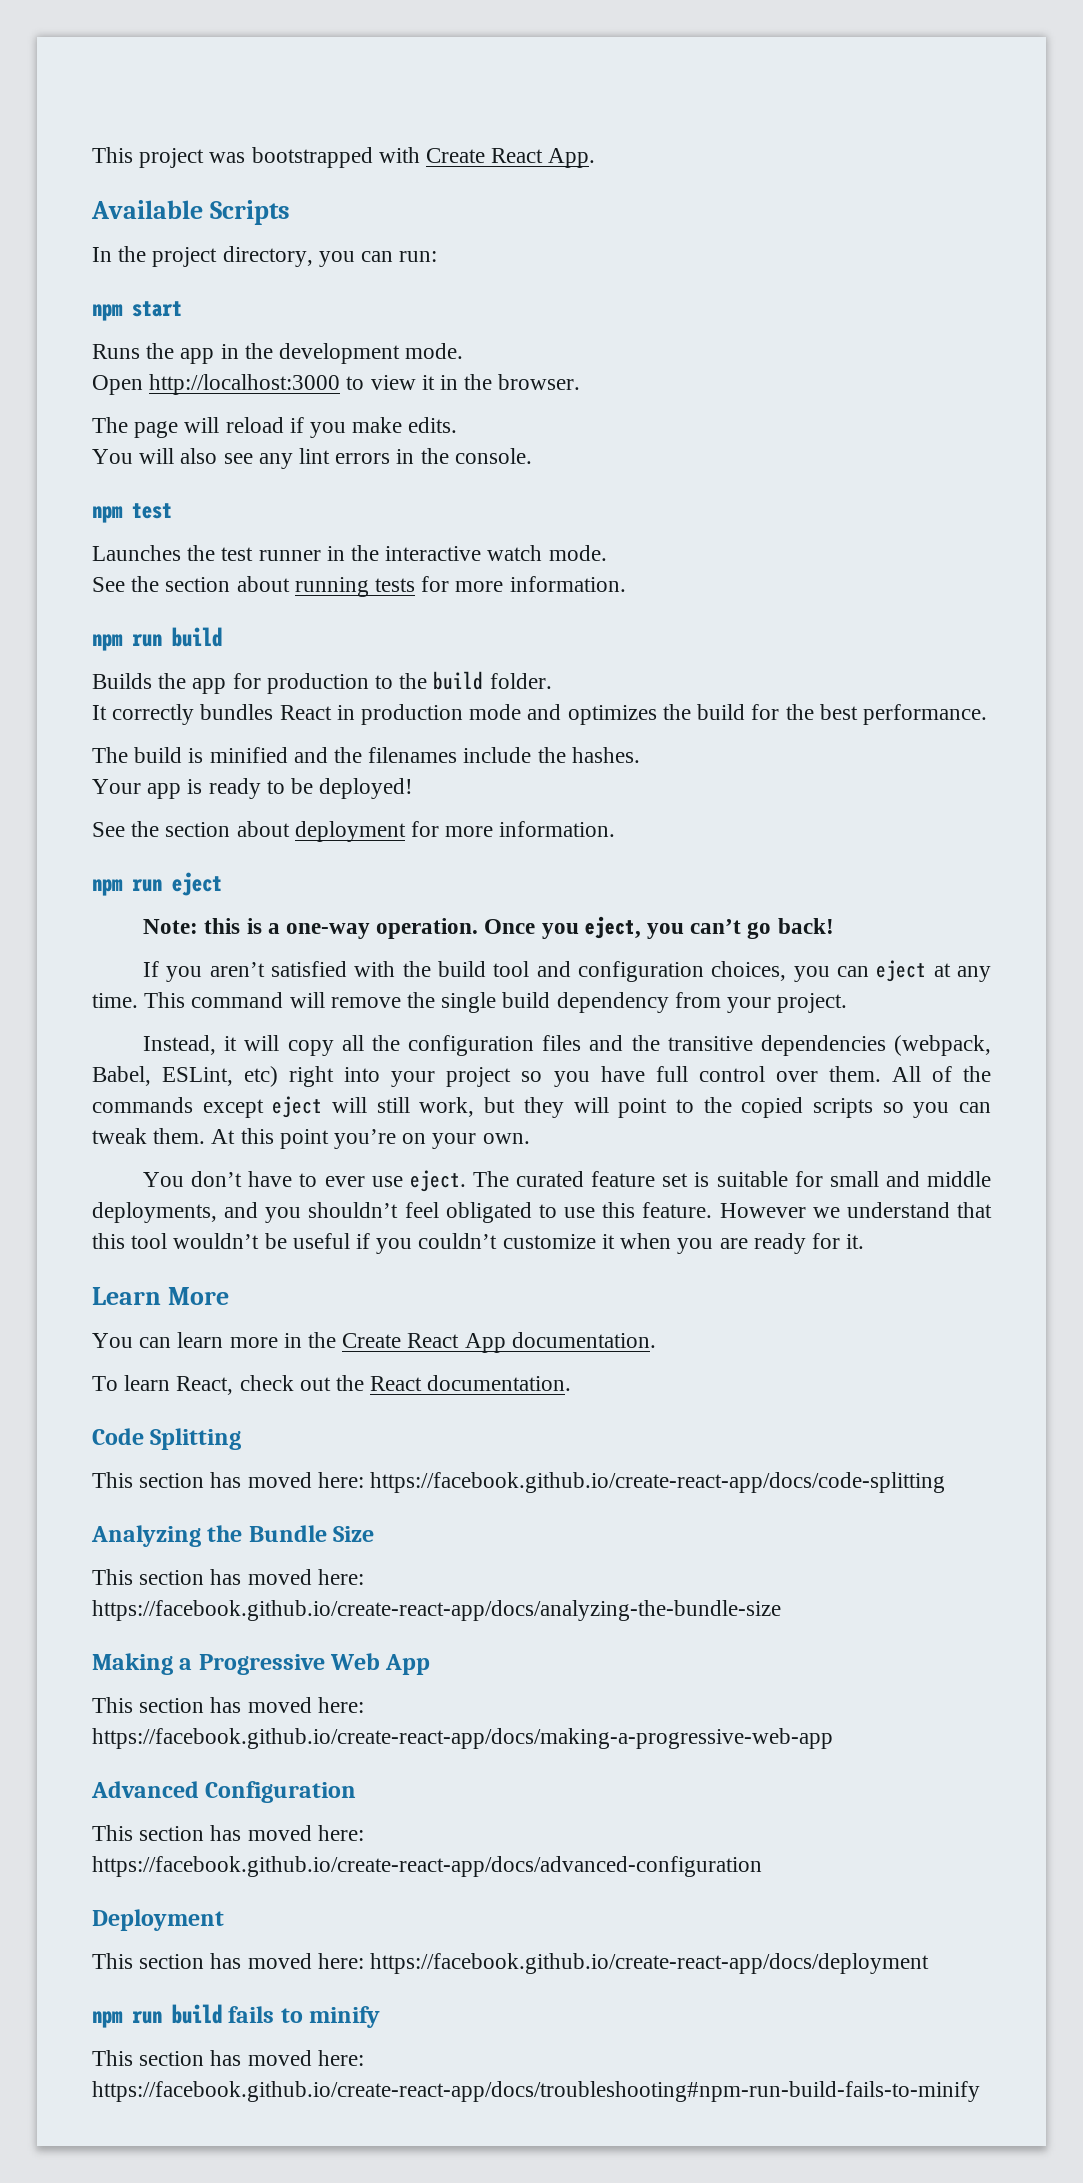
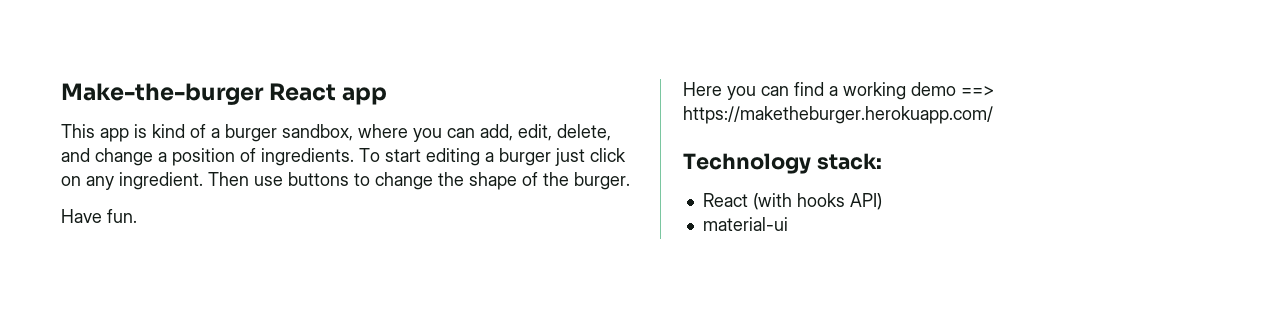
[92,147,596,168] [91,200,290,225] [92,246,438,267] [92,301,182,321] [92,343,464,364] [92,374,581,395] [92,417,458,438] [92,448,532,469] [92,503,172,523] [92,545,607,561] [92,576,626,597] [92,627,222,651] [92,671,552,694] [92,704,987,725] [92,747,640,763] [92,778,414,799] [92,821,616,842] [92,872,222,896] [143,916,834,939] [143,960,992,982] [92,992,848,1013] [143,1035,991,1056] [92,1066,991,1087] [92,1096,991,1118] [92,1128,530,1149] [143,1170,991,1192] [92,1202,992,1223] [92,1233,865,1254] [92,1287,229,1305] [92,1332,656,1353] [92,1375,572,1395] [92,1428,242,1450] [92,1472,946,1493] [91,1525,375,1547] [92,1569,364,1585] [92,1600,781,1621] [92,1653,431,1675] [92,1697,364,1713] [92,1728,833,1749] [91,1781,357,1803] [92,1825,364,1841] [92,1856,762,1877] [92,1909,224,1931] [92,1953,930,1974] [92,2004,381,2028] [92,2050,364,2066] [92,2081,980,2102] This project was bootstrapped with Create React App. // Available Scripts // In the project directory, you can run: // npm start // Runs the app in the development mode. // Open http://localhost:3000 to view it in the browser. // The page will reload if you make edits. // You will also see any lint errors in the console. // npm test // Launches the test runner in the interactive watch mode. // See the section about running tests for more information. // npm run build // Builds the app for production to the build folder. // It correctly bundles React in production mode and optimizes the build for the best performance. // The build is minified and the filenames include the hashes. // Your app is ready to be deployed! // See the section about deployment for more information. // npm run eject // Note: this is a one-way operation. Once you eject, you can’t go back! // If you aren’t satisfied with the build tool and configuration choices, you can eject at any time. This command will remove the single build dependency from your project. // Instead, it will copy all the configuration files and the transitive dependencies (webpack, Babel, ESLint, etc) right into your project so you have full control over them. All of the commands except eject will still work, but they will point to the copied scripts so you can tweak them. At this point you’re on your own. // You don’t have to ever use eject. The curated feature set is suitable for small and middle deployments, and you shouldn’t feel obligated to use this feature. However we understand that this tool wouldn’t be useful if you couldn’t customize it when you are ready for it. // Learn More // You can learn more in the Create React App documentation. // To learn React, check out the React documentation. // Code Splitting // This section has moved here: https://facebook.github.io/create-react-app/docs/code-splitting // Analyzing the Bundle Size // This section has moved here: https://facebook.github.io/create-react-app/docs/analyzing-the-bundle-size // Making a Progressive Web App // This section has moved here: https://facebook.github.io/create-react-app/docs/making-a-progressive-web-app // Advanced Configuration // This section has moved here: https://facebook.github.io/create-react-app/docs/advanced-configuration // Deployment // This section has moved here: https://facebook.github.io/create-react-app/docs/deployment // npm run build fails to minify // This section has moved here: https://facebook.github.io/create-react-app/docs/troubleshooting#npm-run-build-fails-to-minify -> [61,83,388,105] [61,124,611,142] [61,148,626,166] [61,172,630,190] [61,209,137,223] [683,82,994,100] [683,106,993,124] [683,153,882,174] [702,193,882,210] [702,217,788,231] Make-the-burger React app // This app is kind of a burger sandbox, where you can add, edit, delete, and change a position of ingredients. To start editing a burger just click on any ingredient. Then use buttons to change the shape of the burger. // Have fun. // Here you can find a working demo ==> https://maketheburger.herokuapp.com/ // Technology stack: // React (with hooks API) // material-ui

